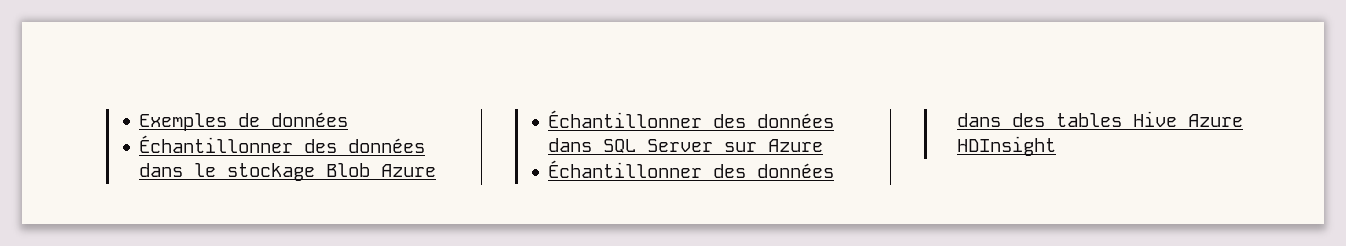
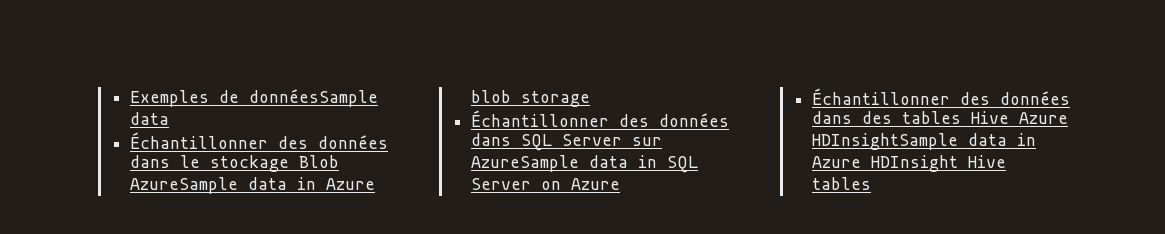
[271,112,349,127] données -> [248,89,378,107] [129,112,169,125] donnéesSample data
[381,164,437,177] Azure -> [129,177,375,194] [470,90,590,107] AzureSample data in Azure blob storage
(758, 147) none -> [470,155,698,173] [470,178,561,190] AzureSample data in SQL Server on
[957,136,1057,156] HDInsight -> [811,133,1036,150] [811,155,1006,172] [811,177,871,190] HDInsightSample data in Azure HDInsight Hive tables

